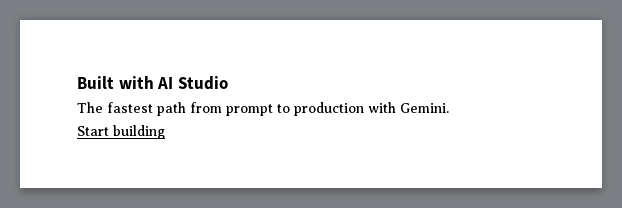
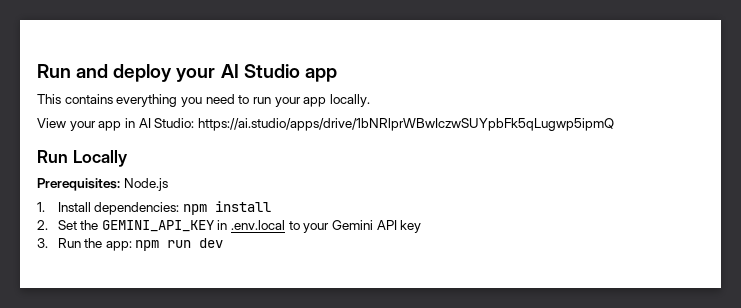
[77,76,228,90] [77,102,449,116] [77,125,165,139] Built with AI Studio // The fastest path from prompt to production with Gemini. // Start building -> [37,64,337,82] [37,94,370,107] [37,118,614,131] [37,150,128,167] [37,178,168,191] [37,201,271,215] [37,220,422,233] [37,238,224,251] Run and deploy your AI Studio app // This contains everything you need to run your app locally. // View your app in AI Studio: https://ai.studio/apps/drive/1bNRlprWBwIczwSUYpbFk5qLugwp5ipmQ // Run Locally // Prerequisites: Node.js // 1. Install dependencies: npm install // 2. Set the GEMINI_API_KEY in .env.local to your Gemini API key // 3. Run the app: npm run dev

